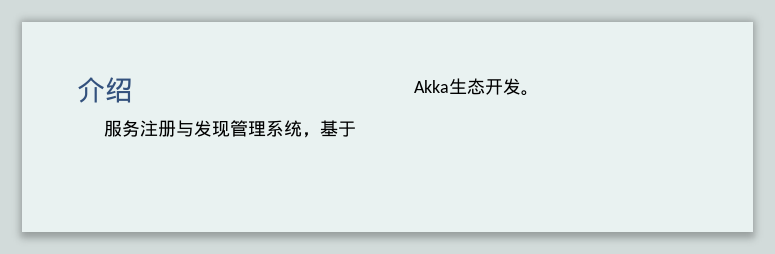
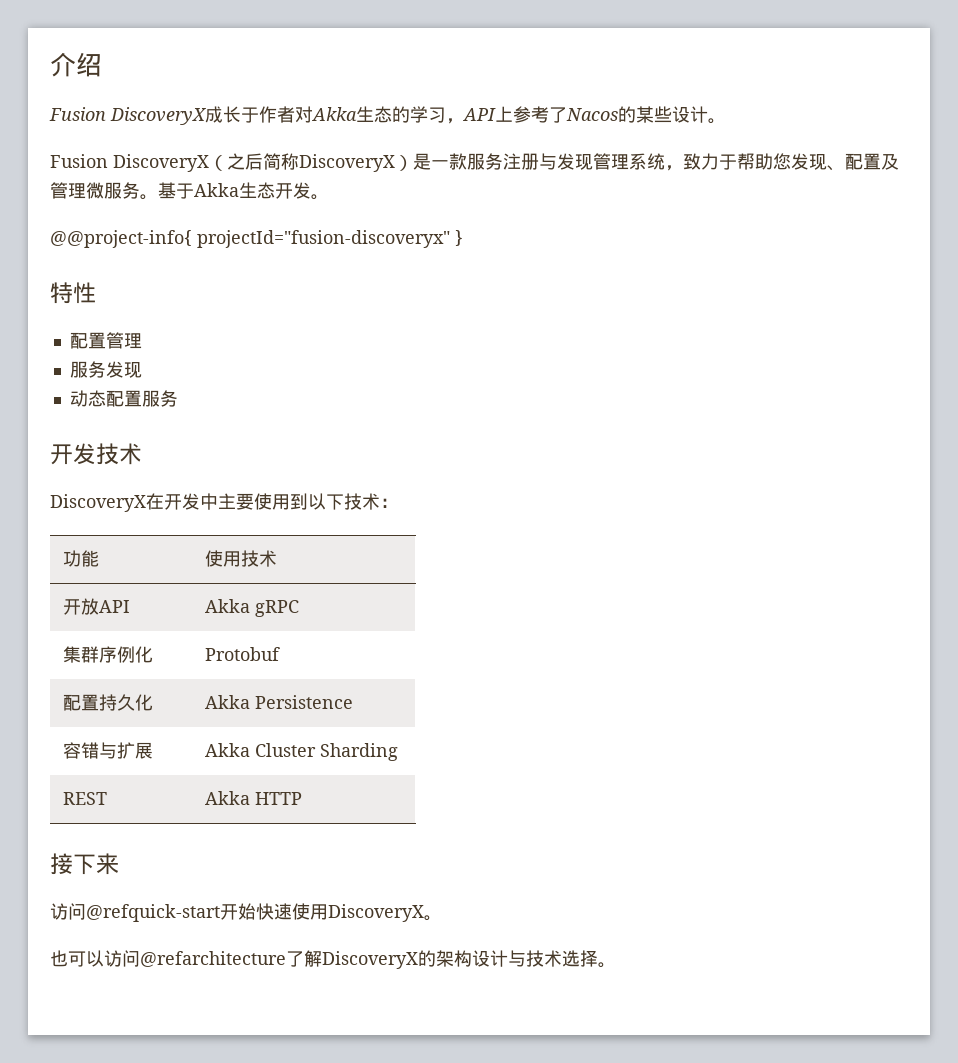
(133, 90) none -> [49,106,726,125] [50,153,467,172] Fusion DiscoveryX成长于作者对Akka生态的学习，API上参考了Nacos的某些设计。 // Fusion DiscoveryX（之后简称DiscoveryX）是一款
(321, 135) none -> [683,153,899,171] [50,182,158,200] 致力于帮助您发现、配置及管理微服务。
(539, 93) none -> [50,230,463,248] [50,282,96,304] [69,332,142,349] [69,361,142,378] [69,390,178,407] [50,443,142,465] [50,493,398,512] [63,550,100,567] [205,550,278,567] [63,598,131,615] [205,599,300,617] [63,646,154,663] [205,647,281,661] [63,694,154,711] [205,695,354,709] [63,742,154,759] [205,743,399,761] [63,792,108,805] [205,791,303,805] [50,853,119,875] [50,903,442,922] [50,950,616,969] // @@project-info{ projectId="fusion-discoveryx" } // 特性 // 配置管理 // 服务发现 // 动态配置服务 // 开发技术 // DiscoveryX在开发中主要使用到以下技术： // 功能 | 使用技术 // 开放API | Akka gRPC // 集群序例化 | Protobuf // 配置持久化 | Akka Persistence // 容错与扩展 | Akka Cluster Sharding // REST | Akka HTTP // 接下来 // 访问@refquick-start开始快速使用DiscoveryX。 // 也可以访问@refarchitecture了解DiscoveryX的架构设计与技术选择。

